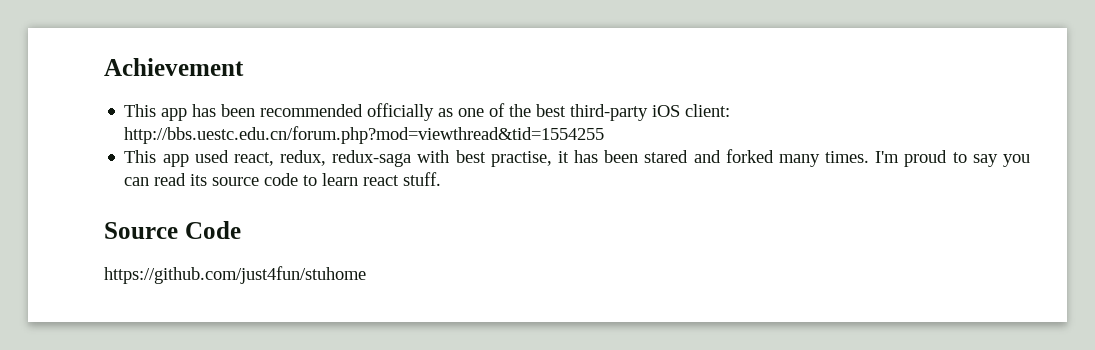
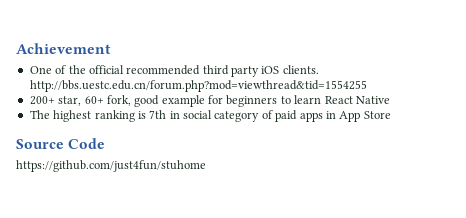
[124,103,731,121] [124,126,605,144] [124,149,1030,167] [124,172,442,186] This app has been recommended officially as one of the best third-party iOS client: http://bbs.uestc.edu.cn/forum.php?mod=viewthread&tid=1554255 // This app used react, redux, redux-saga with best practise, it has been stared and forked many times. I'm proud to say you can read its source code to learn react stuff. -> [29,65,319,77] [29,80,367,92] [29,95,390,107] [29,110,391,122] One of the official recommended third party iOS clients. http://bbs.uestc.edu.cn/forum.php?mod=viewthread&tid=1554255 // 200+ star, 60+ fork, good example for beginners to learn React Native // The highest ranking is 7th in social category of paid apps in App Store

